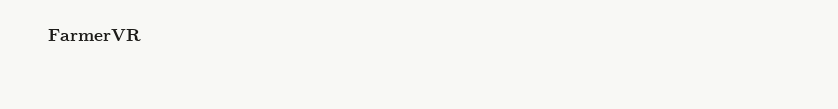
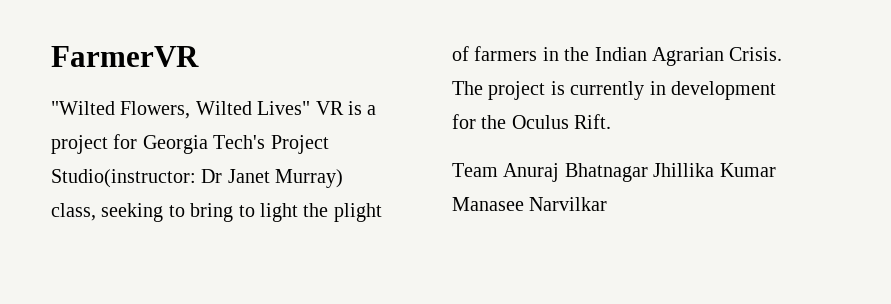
(141, 35) none -> [51,101,377,119] [51,134,329,154] [51,169,344,188] [51,203,382,222] [452,46,783,66] [452,81,776,100] [452,114,612,129] [452,163,776,182] [452,197,608,211] // "Wilted Flowers, Wilted Lives" VR is a project for Georgia Tech's Project Studio(instructor: Dr Janet Murray) class, seeking to bring to light the plight of farmers in the Indian Agrarian Crisis. The project is currently in development for the Oculus Rift. // Team Anuraj Bhatnagar Jhillika Kumar Manasee Narvilkar

